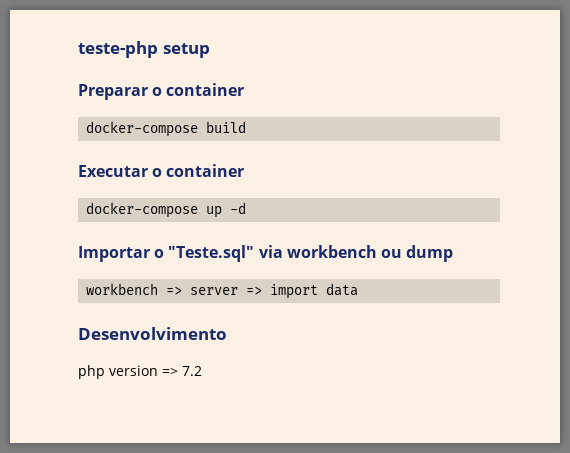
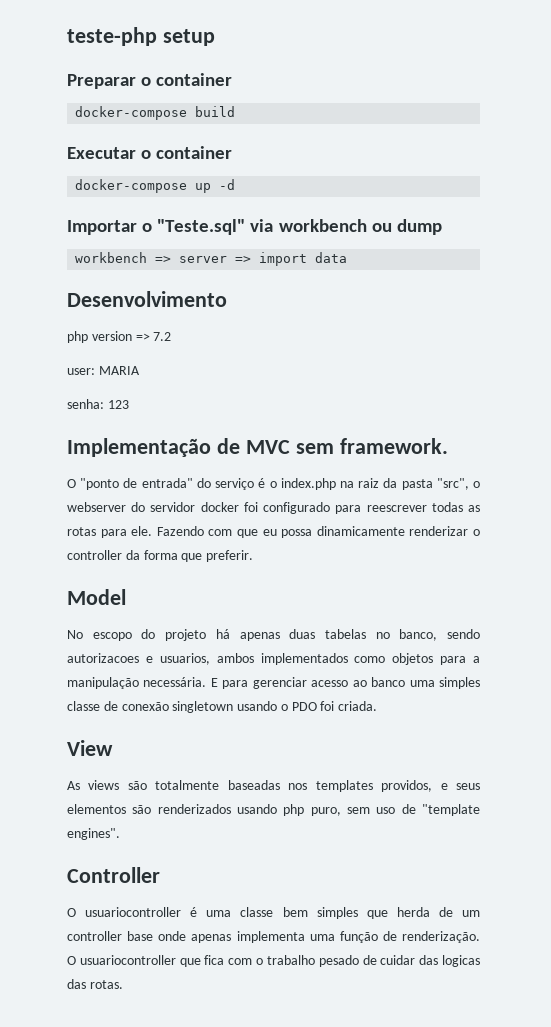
(202, 371) none -> [67,366,140,375] [67,399,129,409] [67,438,448,457] [67,478,481,490] [67,502,481,514] [67,526,480,538] [67,550,254,562] [67,589,126,605] [67,629,480,641] [67,653,480,665] [67,677,481,689] [67,701,378,713] [67,740,113,756] [67,780,481,792] [67,804,480,816] [67,828,120,840] [67,867,160,883] [67,907,481,919] [67,931,480,943] [67,955,480,967] [67,979,123,989] // user: MARIA // senha: 123 // Implementação de MVC sem framework. // O "ponto de entrada" do serviço é o index.php na raiz da pasta "src", o webserver do servidor docker foi configurado para reescrever todas as rotas para ele. Fazendo com que eu possa dinamicamente renderizar o controller da forma que preferir. // Model // No escopo do projeto há apenas duas tabelas no banco, sendo autorizacoes e usuarios, ambos implementados como objetos para a manipulação necessária. E para gerenciar acesso ao banco uma simples classe de conexão singletown usando o PDO foi criada. // View // As views são totalmente baseadas nos templates providos, e seus elementos são renderizados usando php puro, sem uso de "template engines". // Controller // O usuariocontroller é uma classe bem simples que herda de um controller base onde apenas implementa uma função de renderização. O usuariocontroller que fica com o trabalho pesado de cuidar das logicas das rotas.

